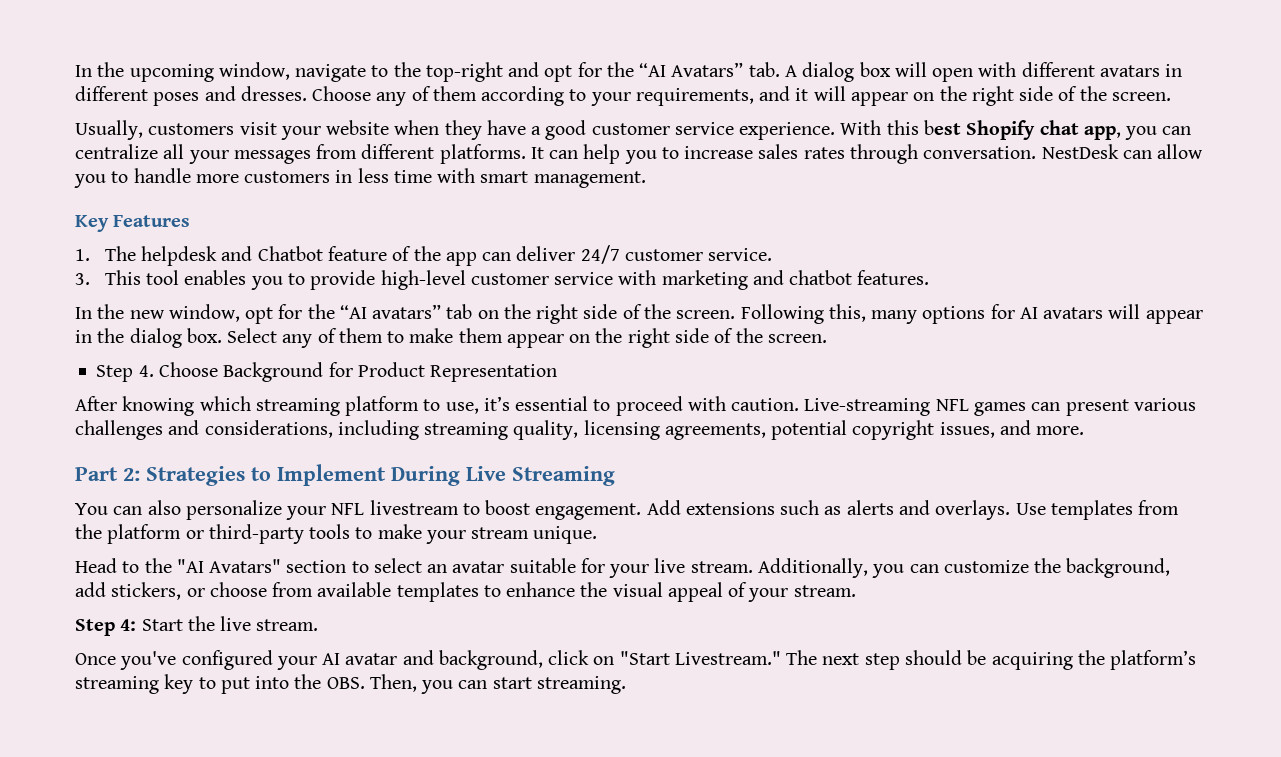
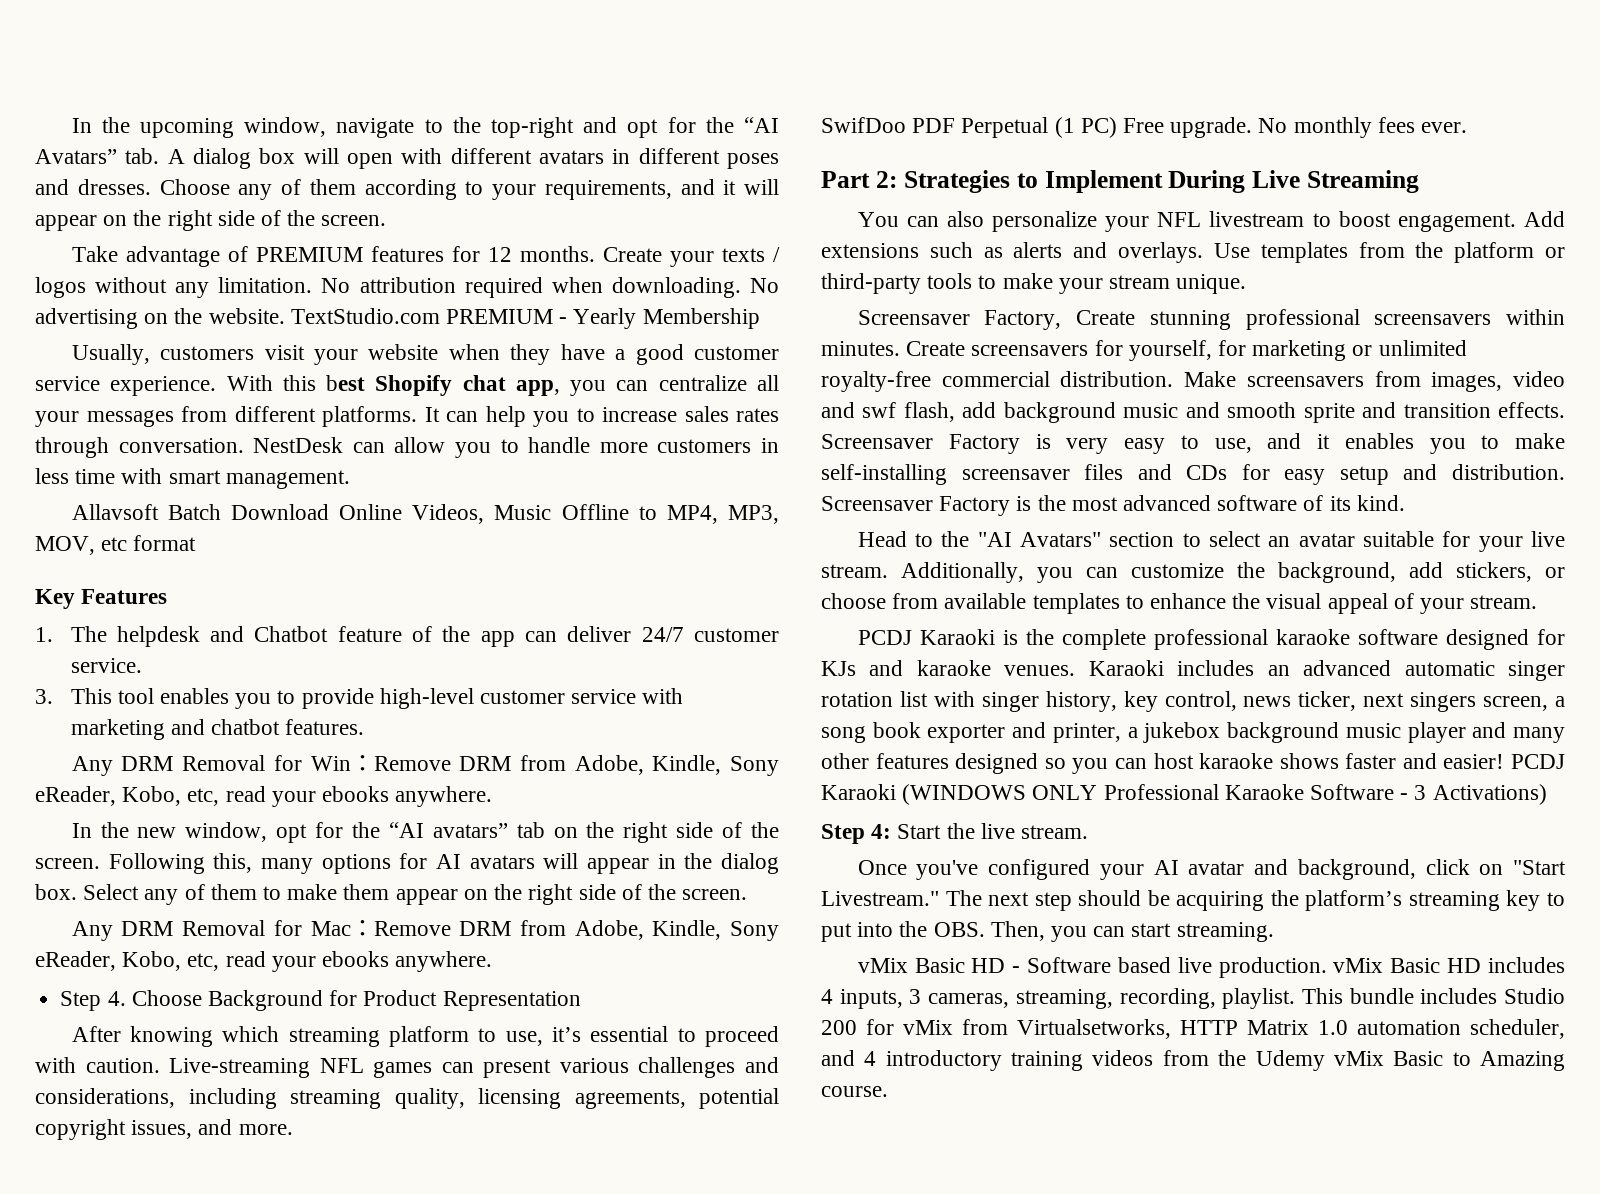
(1171, 96) none -> [71,246,780,267] [35,277,779,298] [35,308,760,329] // Take advantage of PREMIUM features for 12 months. Create your texts / logos without any limitation. No attribution required when downloading. No advertising on the website. TextStudio.com PREMIUM - Yearly Membership
(646, 179) none -> [71,504,779,524] [35,535,197,555] // Allavsoft Batch Download Online Videos, Music Offline to MP4, MP3, MOV, etc format
(930, 277) none -> [71,755,780,776] [35,786,493,807] // Any DRM Removal for Win：Remove DRM from Adobe, Kindle, Sony eReader, Kobo, etc, read your ebooks anywhere.
(827, 338) none -> [71,920,780,941] [35,951,493,972] // Any DRM Removal for Mac：Remove DRM from Adobe, Kindle, Sony eReader, Kobo, etc, read your ebooks anywhere.
(1085, 430) none -> [821,117,1468,138] // SwifDoo PDF Perpetual (1 PC) Free upgrade. No monthly fees ever.
(598, 535) none -> [857,309,1565,330] [821,340,1467,361] [821,371,1565,392] [821,402,1565,423] [821,433,1565,454] [821,464,1565,485] [821,495,1405,516] // Screensaver Factory, Create stunning professional screensavers within minutes. Create screensavers for yourself, for marketing or unlimited royalty-free commercial distribution. Make screensavers from images, video and swf flash, add background music and smooth sprite and transition effects. Screensaver Factory is very easy to use, and it enables you to make self-installing screensaver files and CDs for easy setup and distribution. Screensaver Factory is the most advanced software of its kind.
(856, 591) none -> [857,629,1565,650] [821,660,1565,681] [821,691,1565,712] [821,722,1565,743] [821,753,1565,774] [821,784,1547,805] // PCDJ Karaoki is the complete professional karaoke software designed for KJs and karaoke venues. Karaoki includes an advanced automatic singer rotation list with singer history, key control, news ticker, next singers screen, a song book exporter and printer, a jukebox background music player and many other features designed so you can host karaoke shows faster and easier! PCDJ Karaoki (WINDOWS ONLY Professional Karaoke Software - 3 Activations)
(626, 685) none -> [857,957,1565,978] [821,988,1565,1009] [821,1019,1565,1039] [821,1050,1565,1071] [821,1086,888,1097] // vMix Basic HD - Software based live production. vMix Basic HD includes 4 inputs, 3 cameras, streaming, recording, playlist. This bundle includes Studio 200 for vMix from Virtualsetworks, HTTP Matrix 1.0 automation scheduler, and 4 introductory training videos from the Udemy vMix Basic to Amazing course.

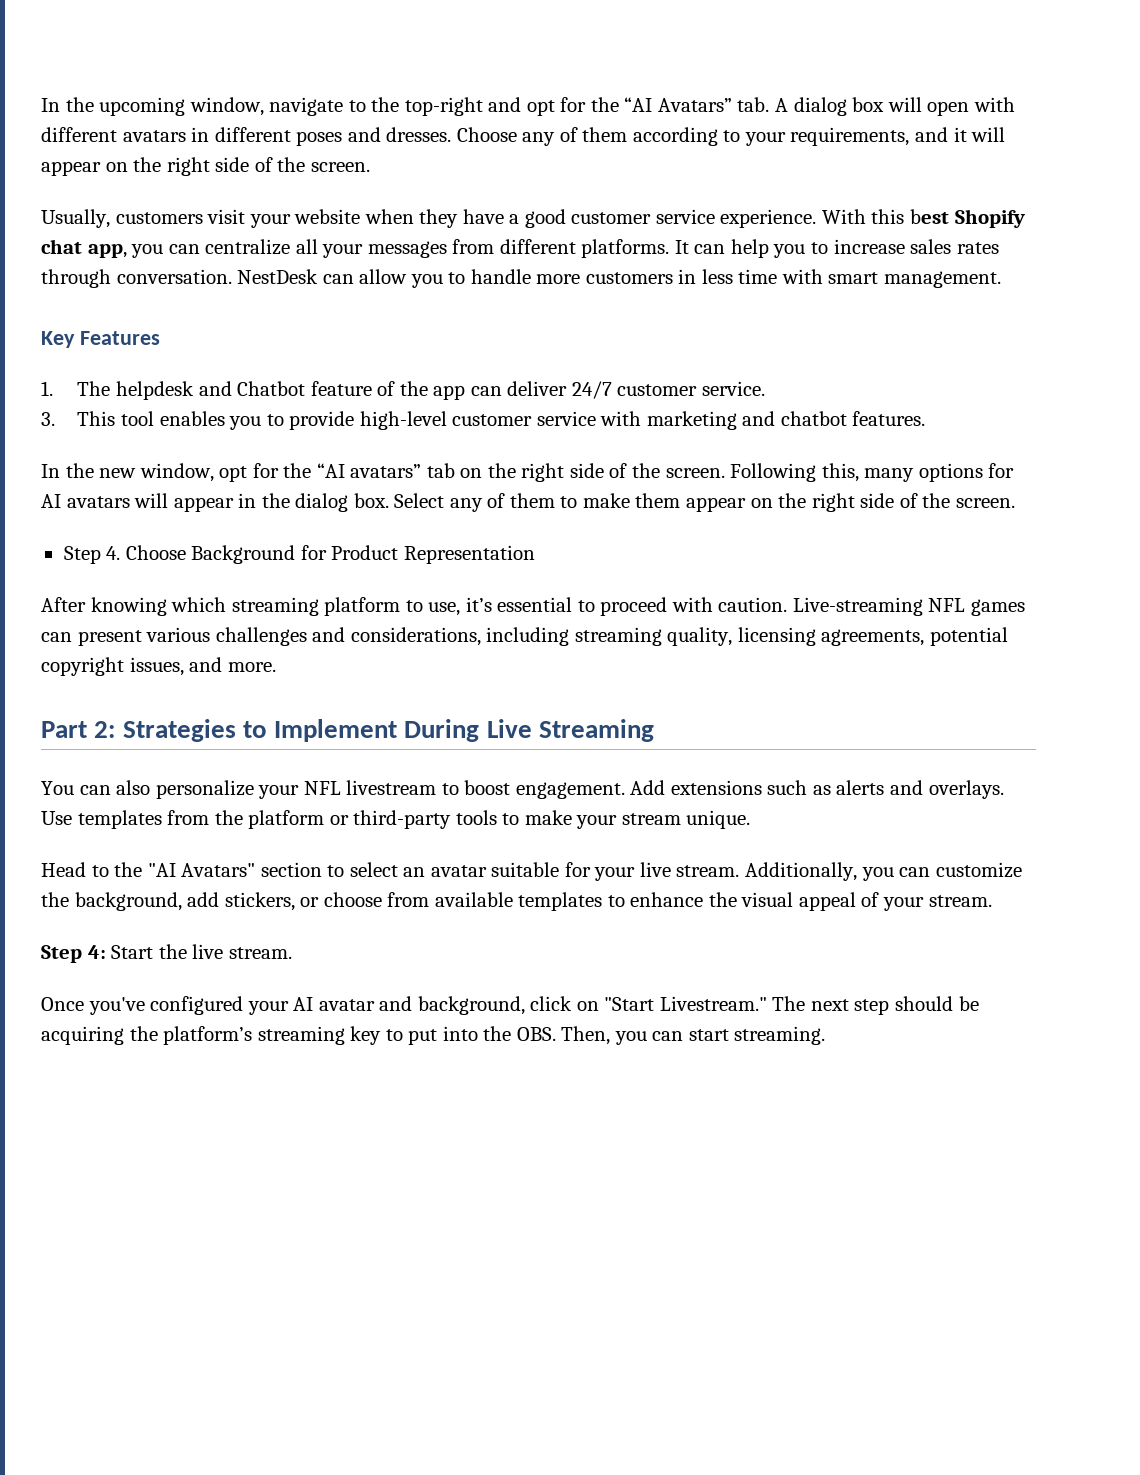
[71,246,780,267] [35,277,779,298] [35,308,760,329] // Take advantage of PREMIUM features for 12 months. Create your texts / logos without any limitation. No attribution required when downloading. No advertising on the website. TextStudio.com PREMIUM - Yearly Membership -> (370, 167) none
[71,504,779,524] [35,535,197,555] // Allavsoft Batch Download Online Videos, Music Offline to MP4, MP3, MOV, etc format -> (1002, 279) none
[71,755,780,776] [35,786,493,807] // Any DRM Removal for Win：Remove DRM from Adobe, Kindle, Sony eReader, Kobo, etc, read your ebooks anywhere. -> (926, 418) none
[71,920,780,941] [35,951,493,972] // Any DRM Removal for Mac：Remove DRM from Adobe, Kindle, Sony eReader, Kobo, etc, read your ebooks anywhere. -> (1015, 503) none
[821,117,1468,138] // SwifDoo PDF Perpetual (1 PC) Free upgrade. No monthly fees ever. -> (276, 667) none
[857,309,1565,330] [821,340,1467,361] [821,371,1565,392] [821,402,1565,423] [821,433,1565,454] [821,464,1565,485] [821,495,1405,516] // Screensaver Factory, Create stunning professional screensavers within minutes. Create screensavers for yourself, for marketing or unlimited royalty-free commercial distribution. Make screensavers from images, video and swf flash, add background music and smooth sprite and transition effects. Screensaver Factory is very easy to use, and it enables you to make self-installing screensaver files and CDs for easy setup and distribution. Screensaver Factory is the most advanced software of its kind. -> (751, 819) none
[857,629,1565,650] [821,660,1565,681] [821,691,1565,712] [821,722,1565,743] [821,753,1565,774] [821,784,1547,805] // PCDJ Karaoki is the complete professional karaoke software designed for KJs and karaoke venues. Karaoki includes an advanced automatic singer rotation list with singer history, key control, news ticker, next singers screen, a song book exporter and printer, a jukebox background music player and many other features designed so you can host karaoke shows faster and easier! PCDJ Karaoki (WINDOWS ONLY Professional Karaoke Software - 3 Activations) -> (992, 901) none
[857,957,1565,978] [821,988,1565,1009] [821,1019,1565,1039] [821,1050,1565,1071] [821,1086,888,1097] // vMix Basic HD - Software based live production. vMix Basic HD includes 4 inputs, 3 cameras, streaming, recording, playlist. This bundle includes Studio 200 for vMix from Virtualsetworks, HTTP Matrix 1.0 automation scheduler, and 4 introductory training videos from the Udemy vMix Basic to Amazing course. -> (826, 1035) none

